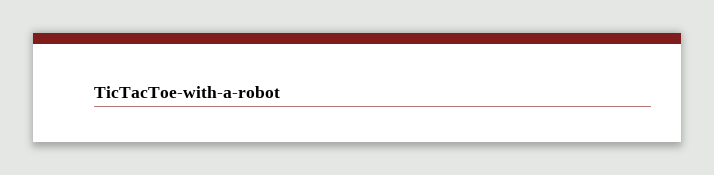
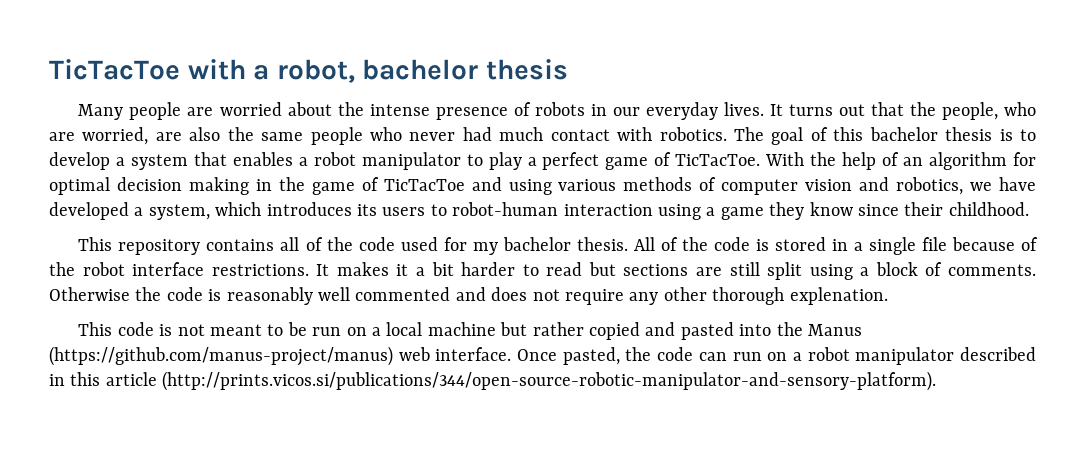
[94,86,280,98] TicTacToe-with-a-robot -> [49,59,568,83] [78,102,1036,120] [49,127,1037,145] [49,152,1037,170] [49,177,1036,195] [49,202,1029,220] [78,237,1038,255] [49,262,1036,280] [49,287,888,305] [78,322,863,340] [49,346,1037,366] [49,371,937,391] TicTacToe with a robot, bachelor thesis // Many people are worried about the intense presence of robots in our everyday lives. It turns out that the people, who are worried, are also the same people who never had much contact with robotics. The goal of this bachelor thesis is to develop a system that enables a robot manipulator to play a perfect game of TicTacToe. With the help of an algorithm for optimal decision making in the game of TicTacToe and using various methods of computer vision and robotics, we have developed a system, which introduces its users to robot-human interaction using a game they know since their childhood. // This repository contains all of the code used for my bachelor thesis. All of the code is stored in a single file because of the robot interface restrictions. It makes it a bit harder to read but sections are still split using a block of comments. Otherwise the code is reasonably well commented and does not require any other thorough explenation. // This code is not meant to be run on a local machine but rather copied and pasted into the Manus (https://github.com/manus-project/manus) web interface. Once pasted, the code can run on a robot manipulator described in this article (http://prints.vicos.si/publications/344/open-source-robotic-manipulator-and-sensory-platform).

